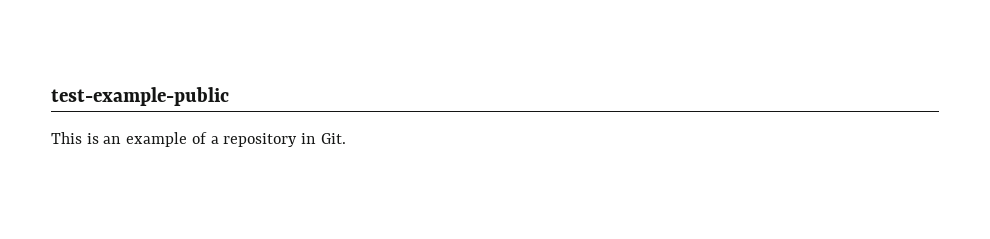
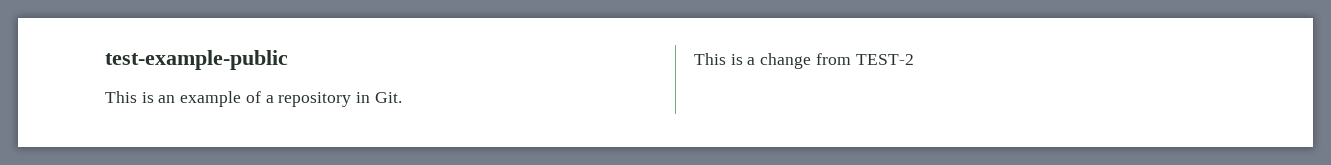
(346, 138) none -> [694,53,914,69] // This is a change from TEST-2

